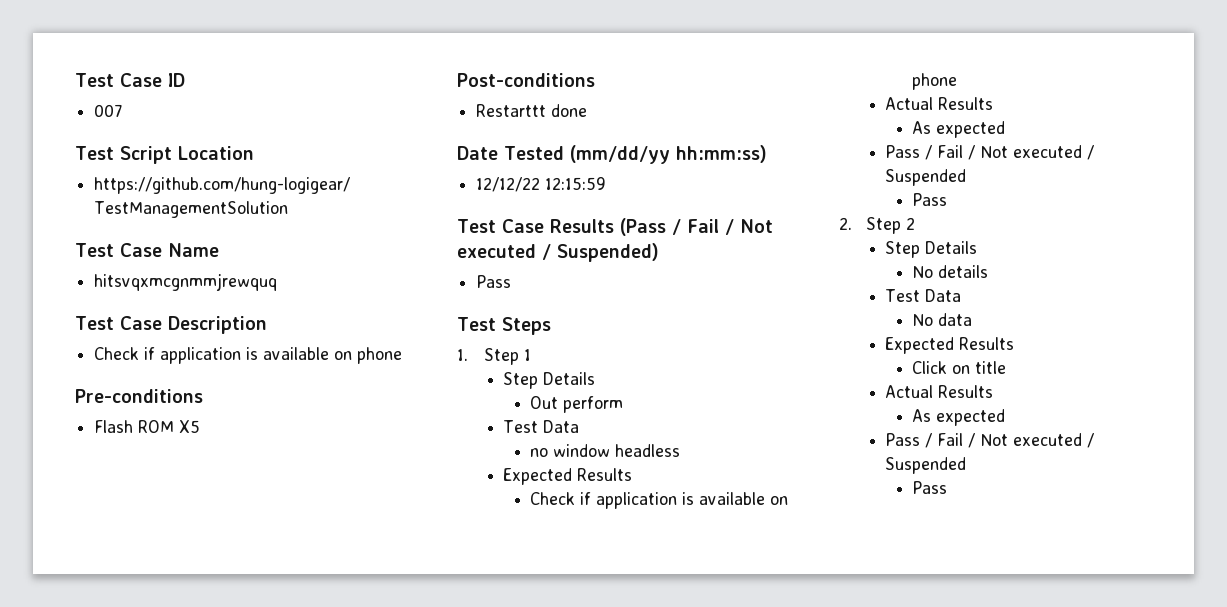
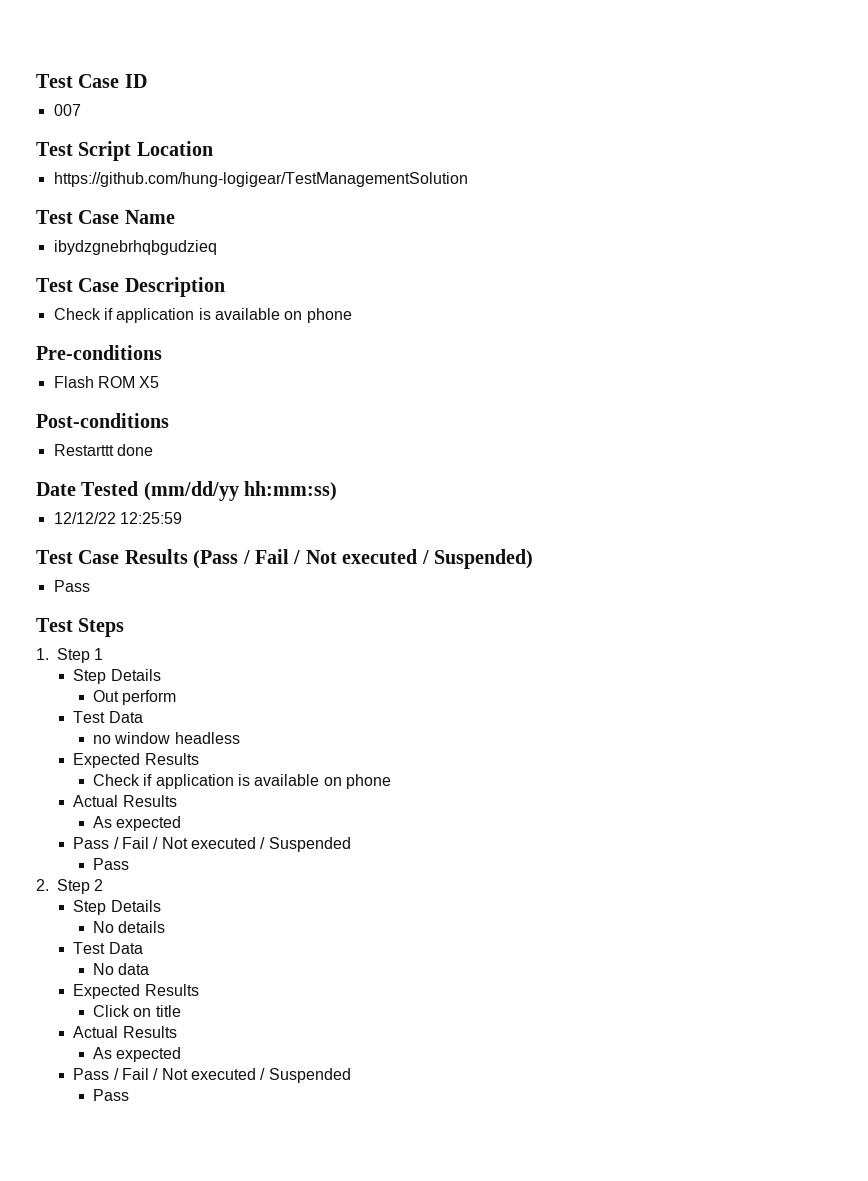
[94,273,278,291] hitsvqxmcgnmmjrewquq -> [53,240,217,255] ibydzgnebrhqbgudzieq
[545,177,607,190] 12:15:59 -> [119,512,182,524] 12:25:59

